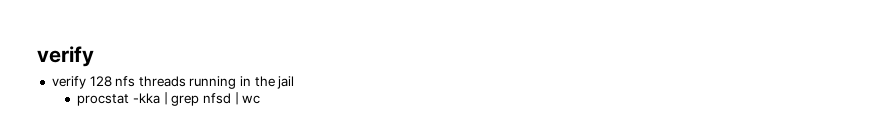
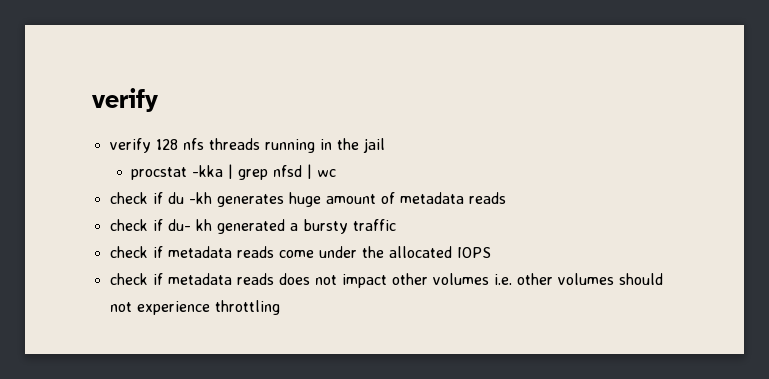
(261, 99) none -> [109,192,506,207] [109,219,396,234] [109,246,491,258] [109,273,663,288] [109,300,280,315] // check if du -kh generates huge amount of metadata reads // check if du- kh generated a bursty traffic // check if metadata reads come under the allocated IOPS // check if metadata reads does not impact other volumes i.e. other volumes should not experience throttling

